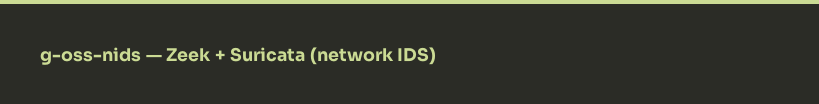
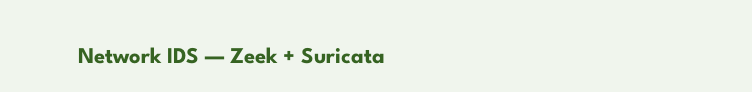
[40,47,141,65] g-oss-nids -> [78,47,200,64] Network IDS
[309,47,437,65] (network IDS) -> (386, 55) none

